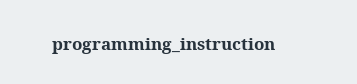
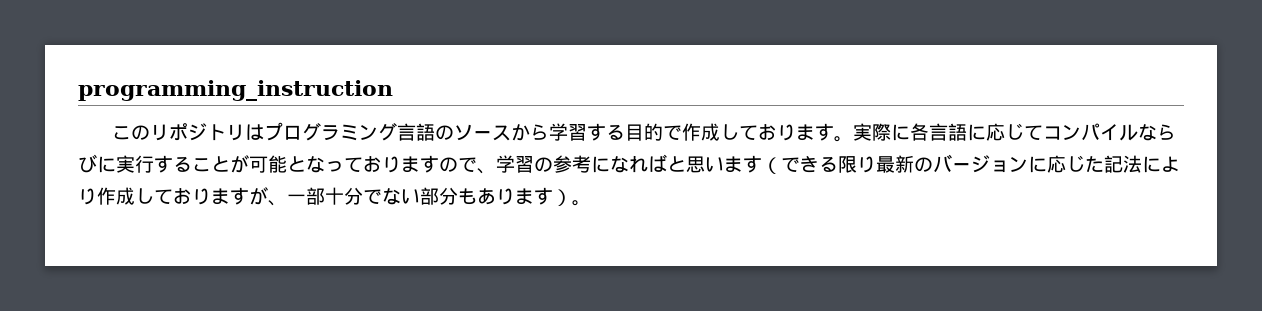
(275, 46) none -> [111,122,1176,142] [78,154,1180,174] [78,187,591,206] // このリポジトリはプログラミング言語のソースから学習する目的で作成しております。実際に各言語に応じてコンパイルならびに実行することが可能となっておりますので、学習の参考になればと思います（できる限り最新のバージョンに応じた記法により作成しておりますが、一部十分でない部分もあります）。

